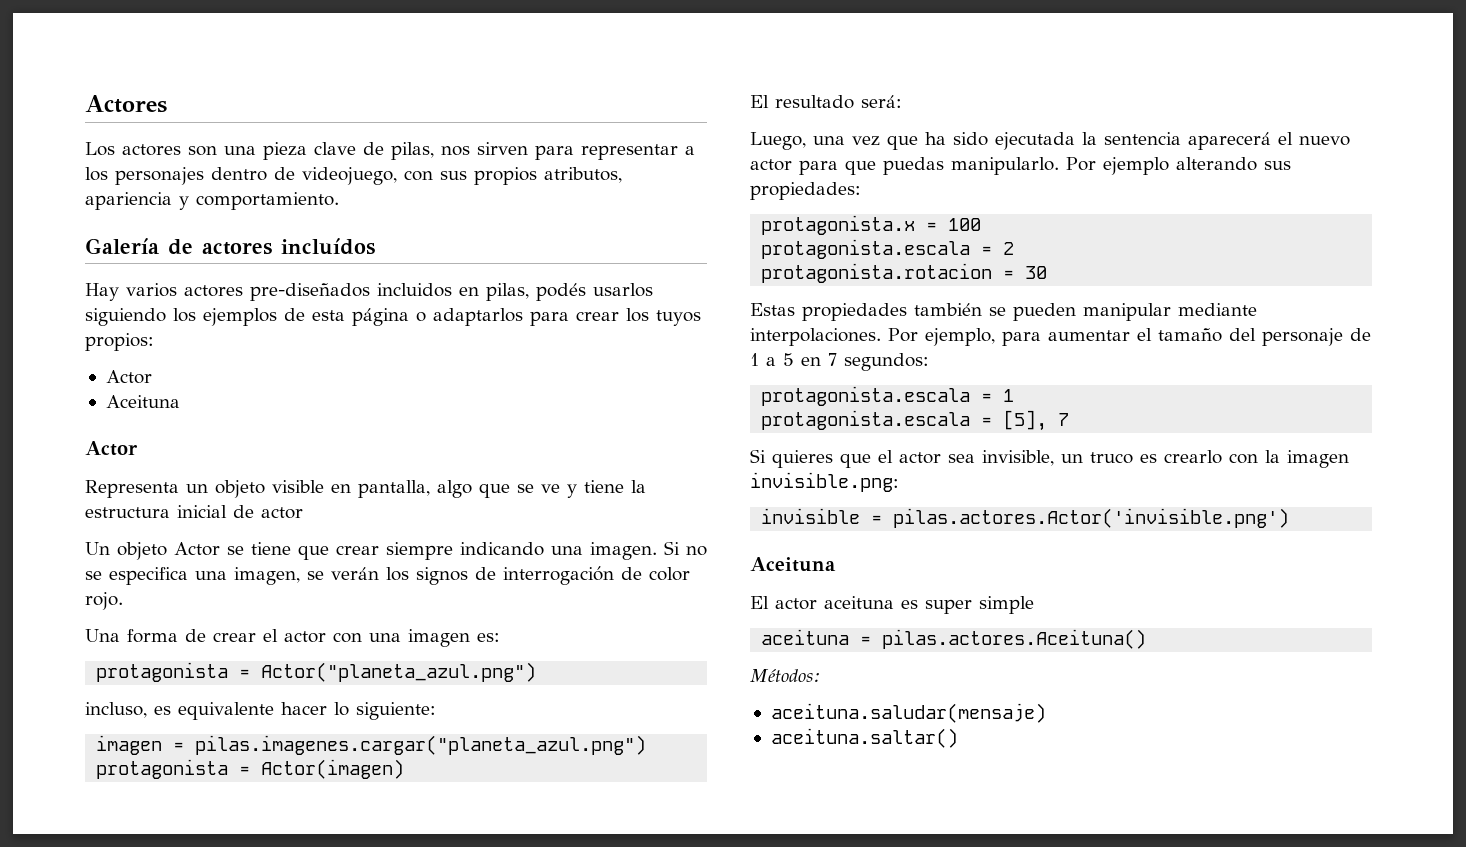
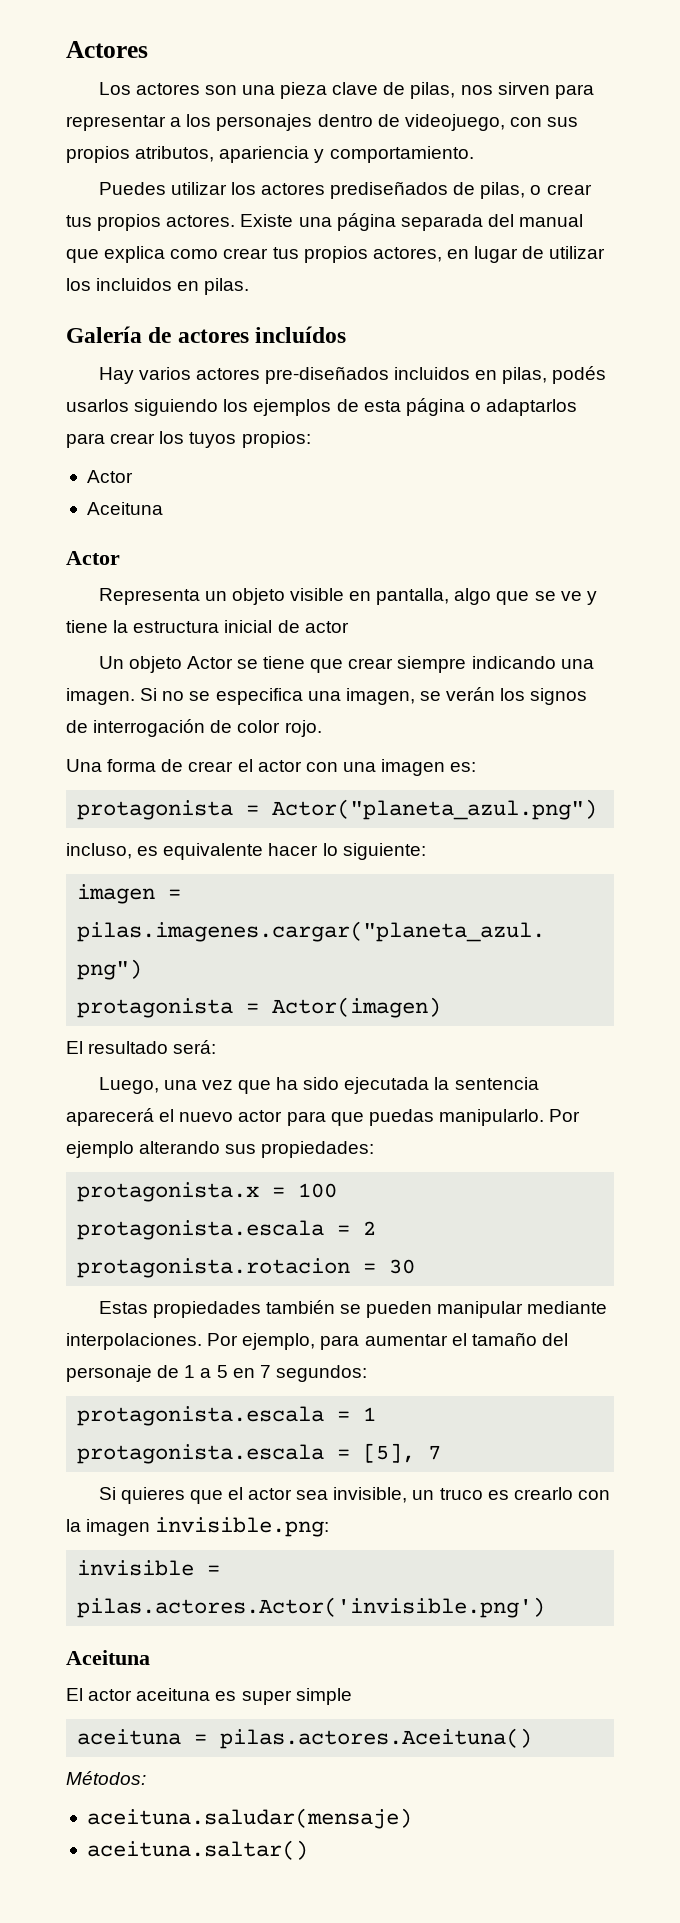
(339, 201) none -> [98,181,592,199] [66,213,584,231] [66,246,606,263] [66,278,250,295] // Puedes utilizar los actores prediseñados de pilas, o crear tus propios actores. Existe una página separada del manual que explica como crear tus propios actores, en lugar de utilizar los incluidos en pilas.

